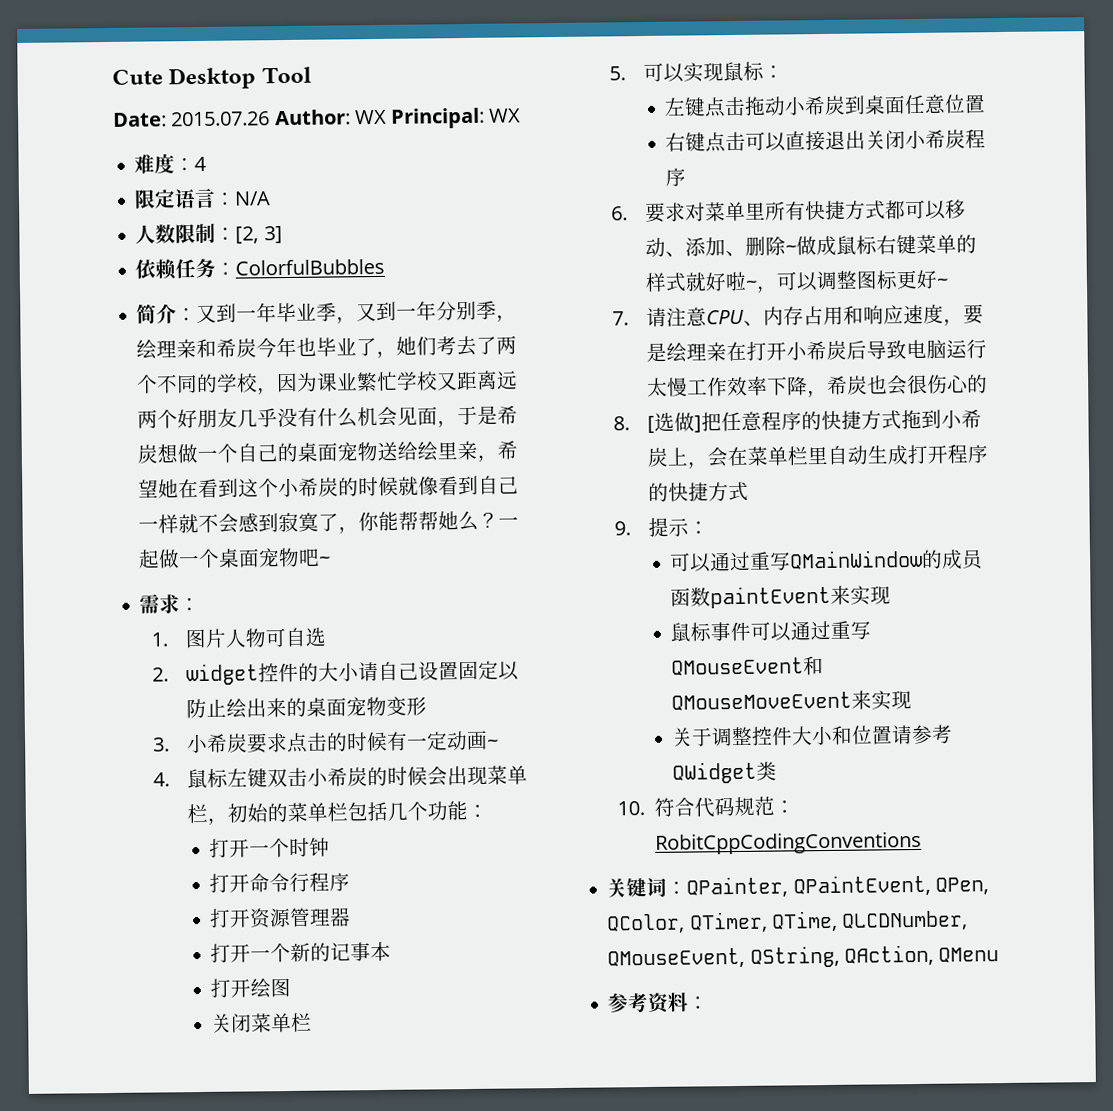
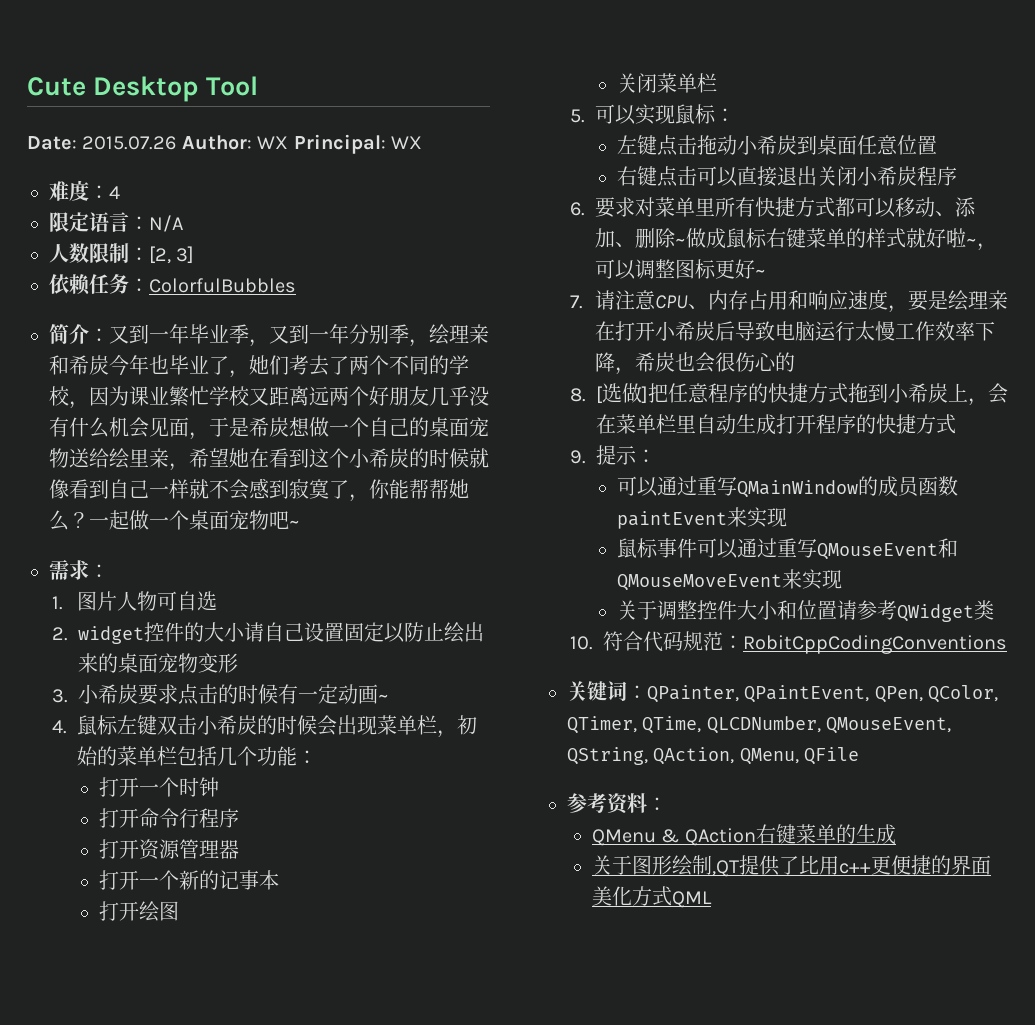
[938,947,1000,963] QMenu -> [739,747,860,765] QMenu, QFile
(710, 1003) none -> [591,824,896,846] [591,855,991,877] [591,886,712,908] // QMenu & QAction右键菜单的生成 // 关于图形绘制,QT提供了比用c++更便捷的界面美化方式QML

